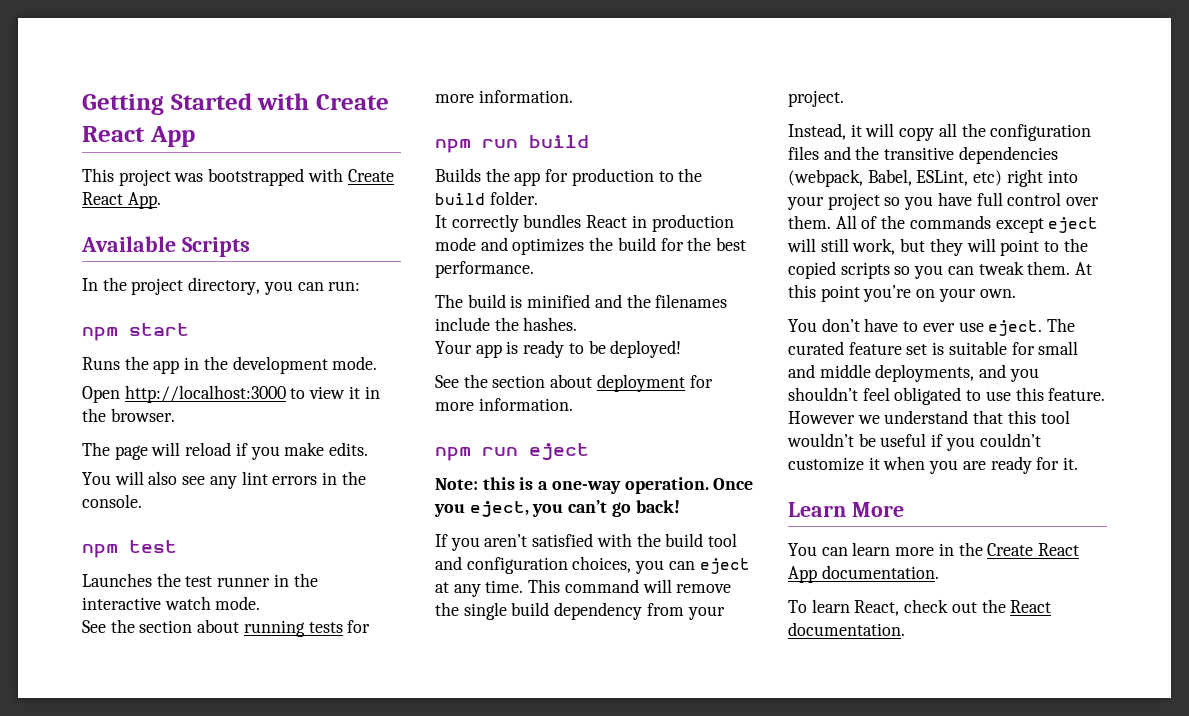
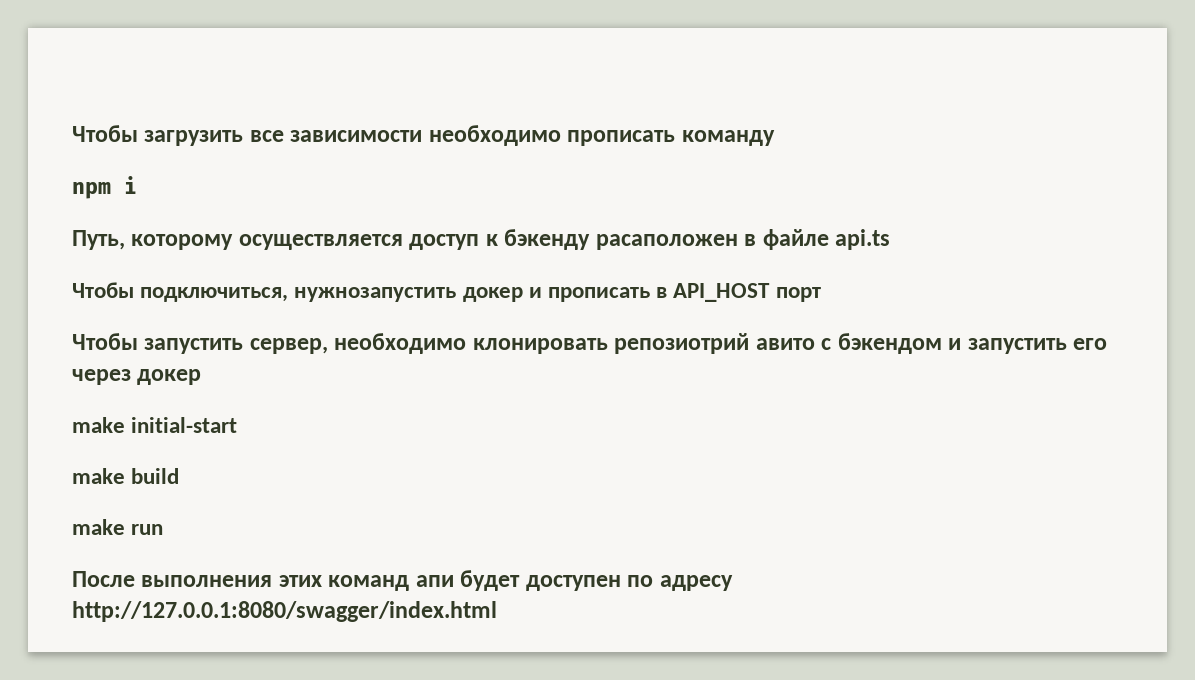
[82,93,389,115] [82,126,195,147] [82,168,394,186] [82,192,161,209] [81,236,250,257] [82,277,361,295] [82,323,189,341] [82,356,378,374] [82,385,380,403] [82,408,175,422] [82,442,369,460] [82,471,366,489] [82,494,142,508] [82,540,177,558] [82,573,318,587] [82,596,261,610] [82,619,371,637] [435,90,573,103] [435,135,589,153] [435,168,703,186] [435,191,538,205] [435,214,734,232] [435,237,747,255] [435,261,534,278] [435,294,728,308] [435,317,578,331] [435,340,682,358] [435,374,713,392] [435,398,573,411] [435,443,589,461] [435,477,754,494] [434,500,680,517] [435,533,738,551] [435,556,750,574] [435,579,732,597] [435,602,725,620] [788,90,844,107] [788,123,1092,141] [788,146,1058,164] [788,169,1078,187] [787,192,1100,210] [788,215,1099,233] [787,238,1088,256] [788,261,1093,279] [788,284,1016,302] [788,318,1076,336] [788,341,1079,355] [788,364,1039,382] [788,387,1106,405] [788,410,1070,424] [787,433,1041,451] [788,456,1079,474] [788,502,904,517] [788,542,1080,556] [788,565,939,583] [788,599,1052,616] [788,622,905,636] Getting Started with Create React App // This project was bootstrapped with Create React App. // Available Scripts // In the project directory, you can run: // npm start // Runs the app in the development mode. // Open http://localhost:3000 to view it in the browser. // The page will reload if you make edits. // You will also see any lint errors in the console. // npm test // Launches the test runner in the interactive watch mode. // See the section about running tests for more information. // npm run build // Builds the app for production to the build folder. // It correctly bundles React in production mode and optimizes the build for the best performance. // The build is minified and the filenames include the hashes. // Your app is ready to be deployed! // See the section about deployment for more information. // npm run eject // Note: this is a one-way operation. Once you eject, you can’t go back! // If you aren’t satisfied with the build tool and configuration choices, you can eject at any time. This command will remove the single build dependency from your project. // Instead, it will copy all the configuration files and the transitive dependencies (webpack, Babel, ESLint, etc) right into your project so you have full control over them. All of the commands except eject will still work, but they will point to the copied scripts so you can tweak them. At this point you’re on your own. // You don’t have to ever use eject. The curated feature set is suitable for small and middle deployments, and you shouldn’t feel obligated to use this feature. However we understand that this tool wouldn’t be useful if you couldn’t customize it when you are ready for it. // Learn More // You can learn more in the Create React App documentation. // To learn React, check out the React documentation. -> [72,125,775,146] [72,176,137,199] [72,229,891,250] [72,282,821,302] [72,333,1108,354] [72,369,202,385] [72,417,238,433] [72,468,180,484] [72,519,164,535] [72,570,733,591] [72,601,497,622] Чтобы загрузить все зависимости необходимо прописать команду // npm i // Путь, которому осуществляется доступ к бэкенду расаположен в файле api.ts // Чтобы подключиться, нужнозапустить докер и прописать в API_HOST порт // Чтобы запустить сервер, необходимо клонировать репозиотрий авито с бэкендом и запустить его через докер // make initial-start // make build // make run // После выполнения этих команд апи будет доступен по адресу http://127.0.0.1:8080/swagger/index.html

